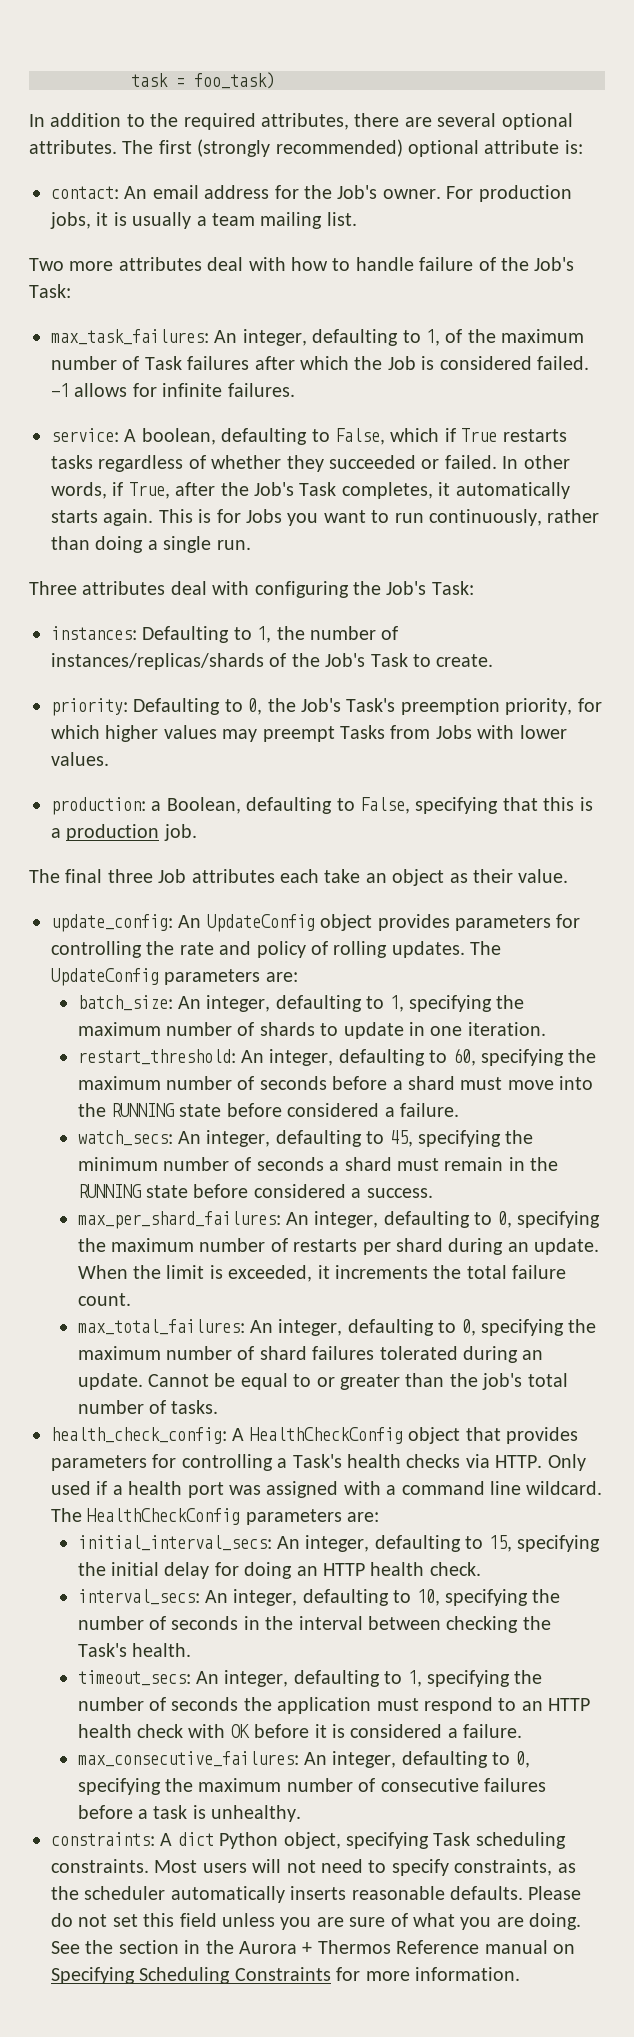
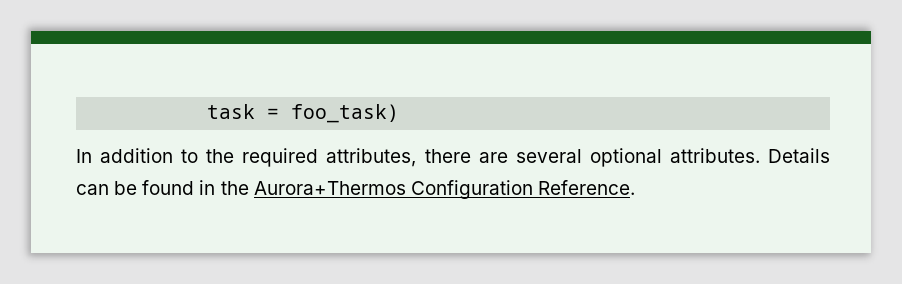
[122,139,583,157] [51,185,572,202] [50,212,357,229] [29,257,575,271] [29,284,71,298] [51,329,585,346] [51,356,589,370] [51,383,295,397] [51,428,567,445] [51,455,570,472] [51,482,570,499] [51,509,600,526] [51,536,251,553] [29,581,474,598] [51,626,399,643] [51,653,494,670] [51,698,602,716] [51,725,567,742] [51,752,109,766] [51,797,593,815] [51,824,197,841] [29,869,569,886] [51,914,581,932] [51,941,502,958] [51,968,298,986] [77,995,525,1012] [77,1022,546,1039] [77,1048,597,1066] [77,1076,594,1090] [77,1103,459,1117] [77,1130,534,1147] [77,1157,559,1171] [77,1184,433,1198] [77,1211,600,1229] [77,1238,600,1255] [77,1265,567,1282] [77,1293,131,1306] [77,1319,597,1336] [77,1346,544,1363] [77,1373,568,1390] [77,1400,219,1414] [51,1427,578,1444] [51,1454,586,1471] [51,1481,603,1498] [51,1508,380,1525] [77,1535,600,1552] [77,1562,481,1579] [77,1589,561,1606] [77,1616,551,1633] [77,1643,191,1657] [77,1670,543,1687] [77,1697,591,1714] [77,1724,523,1738] [77,1751,530,1768] [77,1778,546,1795] [77,1805,302,1822] [51,1832,566,1849] [51,1859,576,1876] [51,1886,582,1903] [51,1913,582,1930] [51,1940,575,1954] [51,1967,520,1984] The first (strongly recommended) optional attribute is: // contact: An email address for the Job's owner. For production jobs, it is usually a team mailing list. // Two more attributes deal with how to handle failure of the Job's Task: // max_task_failures: An integer, defaulting to 1, of the maximum number of Task failures after which the Job is considered failed. -1 allows for infinite failures. // service: A boolean, defaulting to False, which if True restarts tasks regardless of whether they succeeded or failed. In other words, if True, after the Job's Task completes, it automatically starts again. This is for Jobs you want to run continuously, rather than doing a single run. // Three attributes deal with configuring the Job's Task: // instances: Defaulting to 1, the number of instances/replicas/shards of the Job's Task to create. // priority: Defaulting to 0, the Job's Task's preemption priority, for which higher values may preempt Tasks from Jobs with lower values. // production: a Boolean, defaulting to False, specifying that this is a production job. // The final three Job attributes each take an object as their value. // update_config: An UpdateConfig object provides parameters for controlling the rate and policy of rolling updates. The UpdateConfig parameters are: // batch_size: An integer, defaulting to 1, specifying the maximum number of shards to update in one iteration. // restart_threshold: An integer, defaulting to 60, specifying the maximum number of seconds before a shard must move into the RUNNING state before considered a failure. // watch_secs: An integer, defaulting to 45, specifying the minimum number of seconds a shard must remain in the RUNNING state before considered a success. // max_per_shard_failures: An integer, defaulting to 0, specifying the maximum number of restarts per shard during an update. When the limit is exceeded, it increments the total failure count. // max_total_failures: An integer, defaulting to 0, specifying the maximum number of shard failures tolerated during an update. Cannot be equal to or greater than the job's total number of tasks. // health_check_config: A HealthCheckConfig object that provides parameters for controlling a Task's health checks via HTTP. Only used if a health port was assigned with a command line wildcard. The HealthCheckConfig parameters are: // initial_interval_secs: An integer, defaulting to 15, specifying the initial delay for doing an HTTP health check. // interval_secs: An integer, defaulting to 10, specifying the number of seconds in the interval between checking the Task's health. // timeout_secs: An integer, defaulting to 1, specifying the number of seconds the application must respond to an HTTP health check with OK before it is considered a failure. // max_consecutive_failures: An integer, defaulting to 0, specifying the maximum number of consecutive failures before a task is unhealthy. // constraints: A dict Python object, specifying Task scheduling constraints. Most users will not need to specify constraints, as the scheduler automatically inserts reasonable defaults. Please do not set this field unless you are sure of what you are doing. See the section in the Aurora + Thermos Reference manual on Specifying Scheduling Constraints for more information. -> [768,148,831,163] [76,180,635,199] Details can be found in the Aurora+Thermos Configuration Reference.

